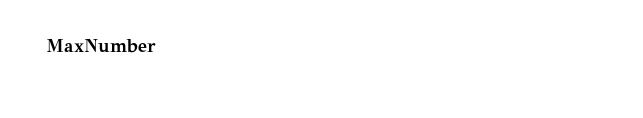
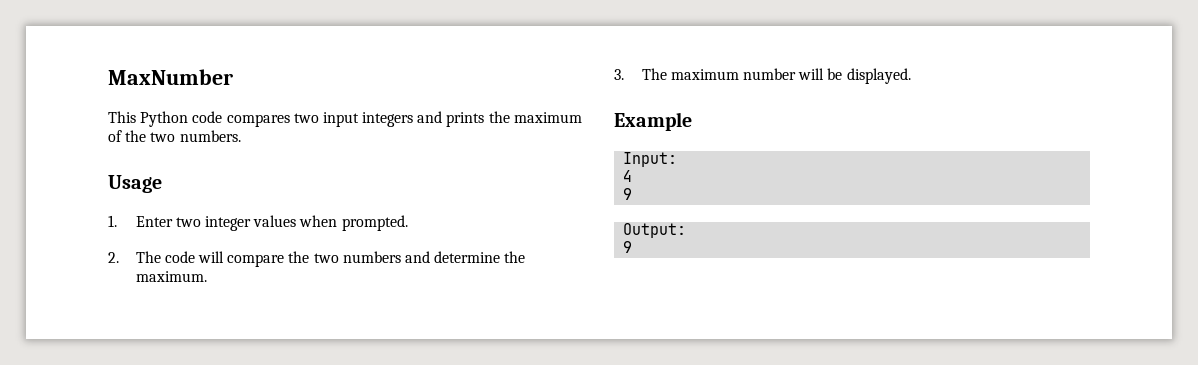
(156, 46) none -> [108,111,582,127] [108,130,241,142] [108,175,162,193] [108,215,408,231] [108,251,526,267] [135,271,207,282] [614,68,911,84] [614,112,692,131] [623,152,678,167] [623,170,633,182] [623,188,633,200] [623,223,687,238] [623,241,633,253] // This Python code compares two input integers and prints the maximum of the two numbers. // Usage // 1. Enter two integer values when prompted. // 2. The code will compare the two numbers and determine the maximum. // 3. The maximum number will be displayed. // Example // Input: // 4 // 9 // Output: // 9

